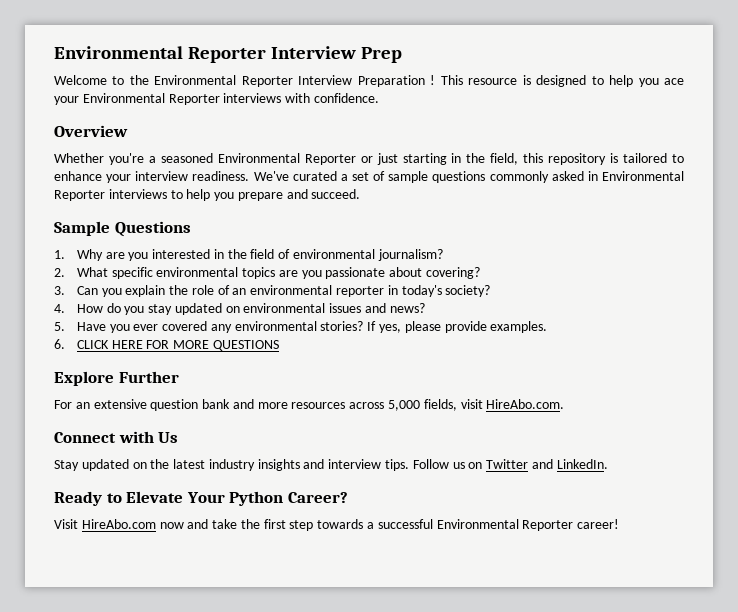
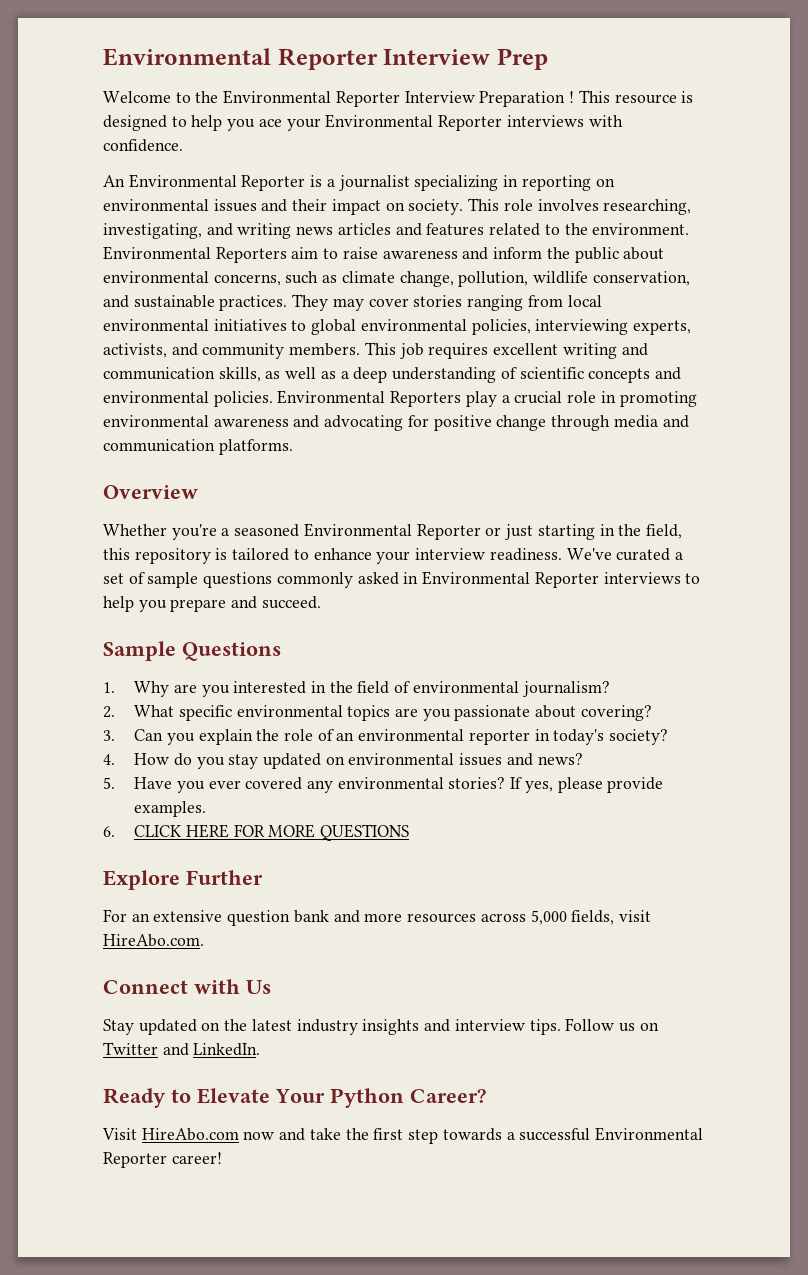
(379, 98) none -> [103,174,615,191] [103,198,692,215] [103,223,690,239] [103,246,665,263] [103,271,690,287] [103,294,602,311] [103,319,692,335] [103,342,648,359] [103,367,681,383] [103,390,697,407] [103,415,689,431] [103,439,293,455] // An Environmental Reporter is a journalist specializing in reporting on environmental issues and their impact on society. This role involves researching, investigating, and writing news articles and features related to the environment. Environmental Reporters aim to raise awareness and inform the public about environmental concerns, such as climate change, pollution, wildlife conservation, and sustainable practices. They may cover stories ranging from local environmental initiatives to global environmental policies, interviewing experts, activists, and community members. This job requires excellent writing and communication skills, as well as a deep understanding of scientific concepts and environmental policies. Environmental Reporters play a crucial role in promoting environmental awareness and advocating for positive change through media and communication platforms.

